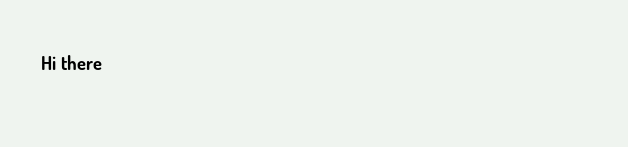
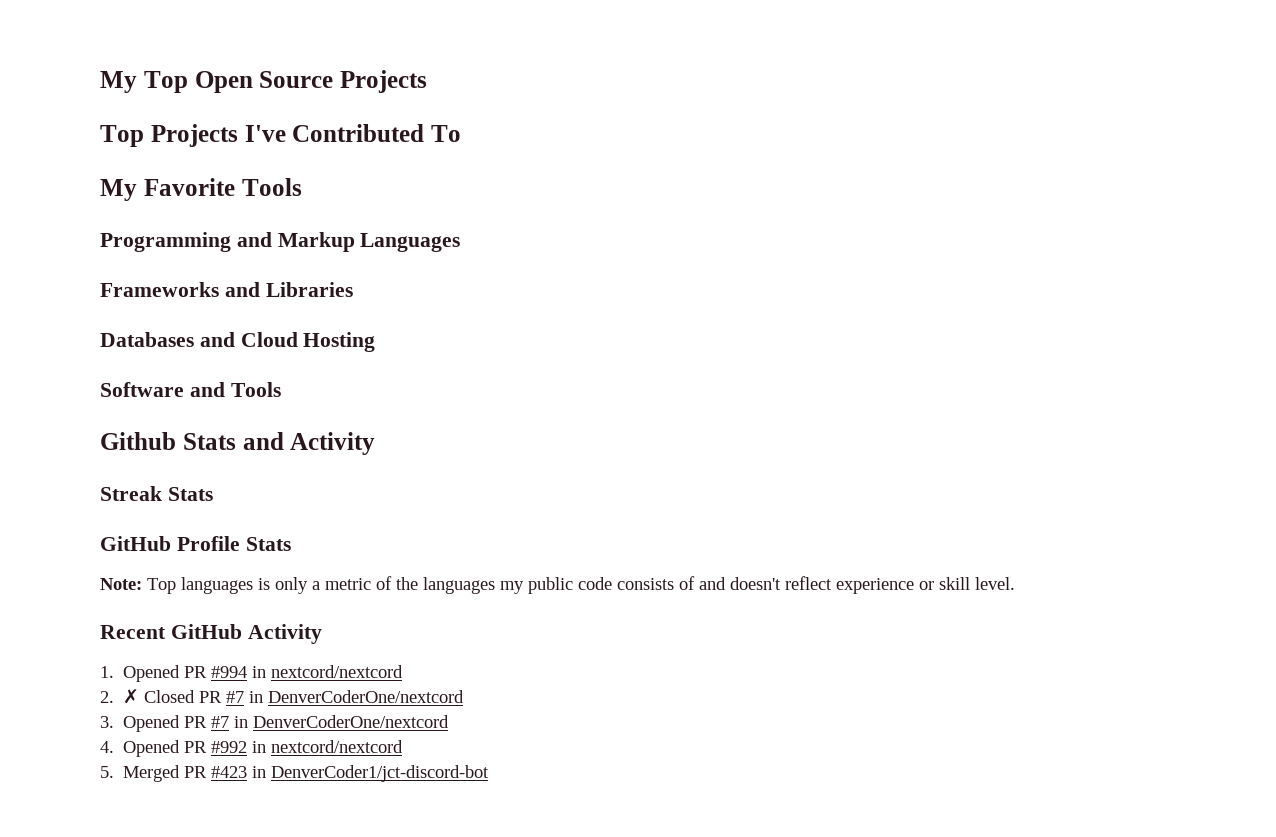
[41,55,102,70] Hi there -> [100,70,427,93] [100,124,461,147] [100,178,302,201] [100,232,461,252] [100,282,353,297] [100,332,376,352] [100,382,281,397] [100,432,376,455] [100,486,213,501] [100,536,291,551] [100,576,1015,594] [100,624,322,644] [100,665,404,682] [100,689,465,704] [100,715,450,732] [100,740,404,757] [100,765,490,782] My Top Open Source Projects // Top Projects I've Contributed To // My Favorite Tools // Programming and Markup Languages // Frameworks and Libraries // Databases and Cloud Hosting // Software and Tools // Github Stats and Activity // Streak Stats // GitHub Profile Stats // Note: Top languages is only a metric of the languages my public code consists of and doesn't reflect experience or skill level. // Recent GitHub Activity // 1. Opened PR #994 in nextcord/nextcord // 2. ✗ Closed PR #7 in DenverCoderOne/nextcord // 3. Opened PR #7 in DenverCoderOne/nextcord // 4. Opened PR #992 in nextcord/nextcord // 5. Merged PR #423 in DenverCoder1/jct-discord-bot

